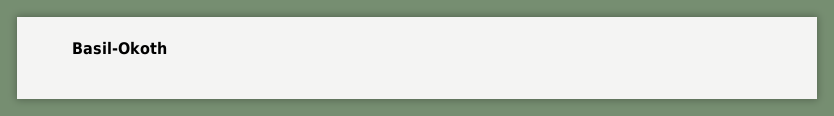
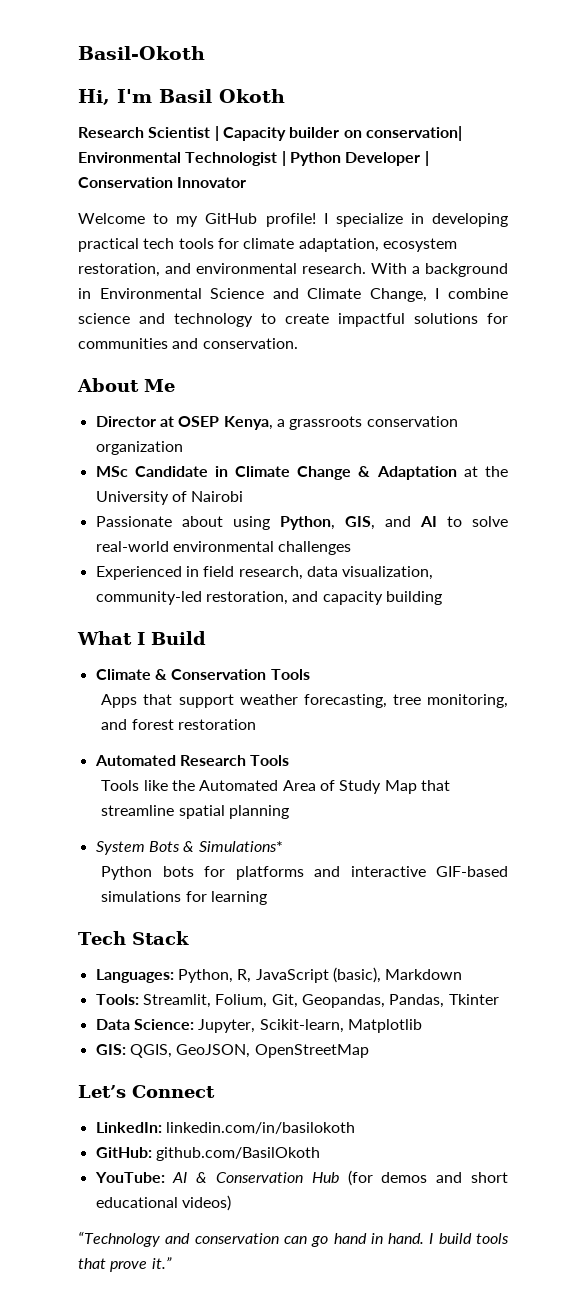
(167, 48) none -> [78,89,285,105] [78,126,462,141] [78,151,429,166] [78,177,247,188] [78,213,508,227] [78,238,457,252] [78,263,508,277] [78,288,508,302] [78,313,508,327] [78,338,298,349] [77,378,175,392] [95,416,458,430] [95,441,183,455] [95,466,509,480] [95,491,244,505] [95,516,509,530] [95,541,352,555] [95,566,434,580] [95,591,442,605] [77,631,206,645] [95,669,310,680] [101,694,508,708] [101,719,256,730] [94,755,290,766] [101,780,450,794] [101,805,289,819] [95,841,283,855] [101,866,508,880] [101,891,267,905] [78,931,189,945] [95,967,463,983] [95,994,499,1008] [95,1019,422,1033] [95,1044,369,1058] [78,1085,215,1098] [95,1122,355,1134] [95,1147,320,1161] [94,1170,509,1186] [95,1195,231,1211] [78,1231,510,1247] [78,1257,172,1272] // Hi, I'm Basil Okoth // Research Scientist | Capacity builder on conservation| Environmental Technologist | Python Developer | Conservation Innovator // Welcome to my GitHub profile! I specialize in developing practical tech tools for climate adaptation, ecosystem restoration, and environmental research. With a background in Environmental Science and Climate Change, I combine science and technology to create impactful solutions for communities and conservation. // About Me // Director at OSEP Kenya, a grassroots conservation organization // MSc Candidate in Climate Change & Adaptation at the University of Nairobi // Passionate about using Python, GIS, and AI to solve real-world environmental challenges // Experienced in field research, data visualization, community-led restoration, and capacity building // What I Build // Climate & Conservation Tools // Apps that support weather forecasting, tree monitoring, and forest restoration // Automated Research Tools // Tools like the Automated Area of Study Map that streamline spatial planning // System Bots & Simulations* // Python bots for platforms and interactive GIF-based simulations for learning // Tech Stack // Languages: Python, R, JavaScript (basic), Markdown // Tools: Streamlit, Folium, Git, Geopandas, Pandas, Tkinter // Data Science: Jupyter, Scikit-learn, Matplotlib // GIS: QGIS, GeoJSON, OpenStreetMap // Let’s Connect // LinkedIn: linkedin.com/in/basilokoth // GitHub: github.com/BasilOkoth // YouTube: AI & Conservation Hub (for demos and short educational videos) // “Technology and conservation can go hand in hand. I build tools that prove it.”

